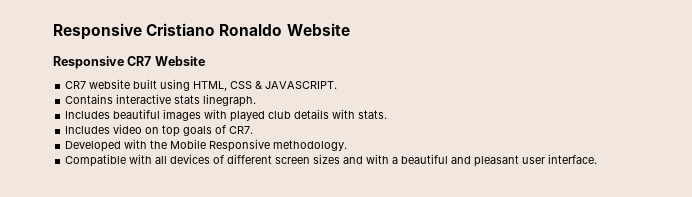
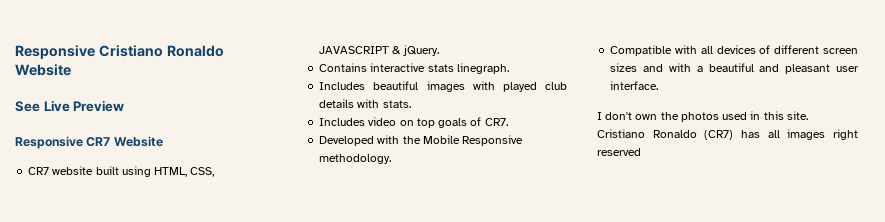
(350, 29) none -> [15,100,125,112] // See Live Preview
[230,81,338,89] CSS & JAVASCRIPT. -> [190,167,215,177] [319,45,439,56] CSS, JAVASCRIPT & jQuery.
(598, 159) none -> [597,111,808,122] [597,129,858,140] [597,148,641,156] // I don't own the photos used in this site. Cristiano Ronaldo (CR7) has all images right reserved

